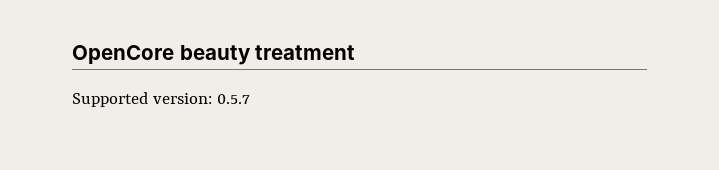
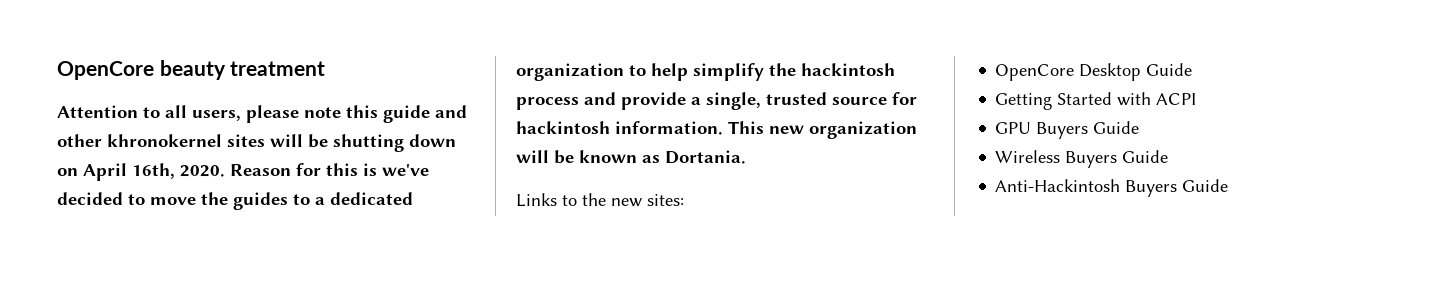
[72,92,250,107] Supported version: 0.5.7 -> [57,105,467,123] [57,134,456,152] [57,163,429,181] [57,192,413,210] [516,63,895,81] [516,92,917,110] [516,121,917,139] [516,150,746,164] [516,193,684,207] [995,63,1193,81] [995,92,1197,110] [995,121,1140,139] [995,150,1169,168] [995,179,1229,197] Attention to all users, please note this guide and other khronokernel sites will be shutting down on April 16th, 2020. Reason for this is we've decided to move the guides to a dedicated organization to help simplify the hackintosh process and provide a single, trusted source for hackintosh information. This new organization will be known as Dortania. // Links to the new sites: // OpenCore Desktop Guide // Getting Started with ACPI // GPU Buyers Guide // Wireless Buyers Guide // Anti-Hackintosh Buyers Guide

